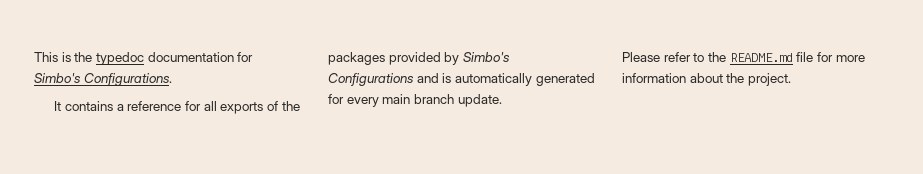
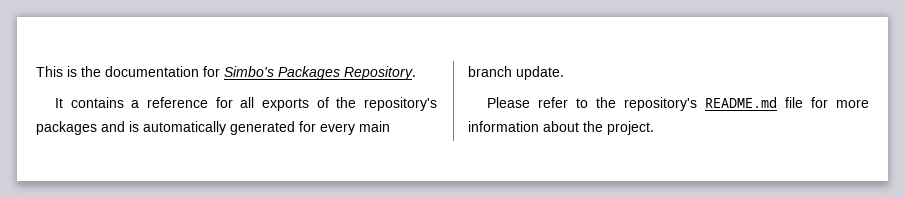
[95,52,144,65] typedoc -> (101, 71) none
[83,73,172,86] Configurations. -> [278,66,416,80] Packages Repository.
[328,52,510,65] [328,73,414,86] packages provided by Simbo's Configurations -> [364,97,438,111] [36,121,97,135] repository's packages
(726, 57) none -> [624,97,698,111] repository's

